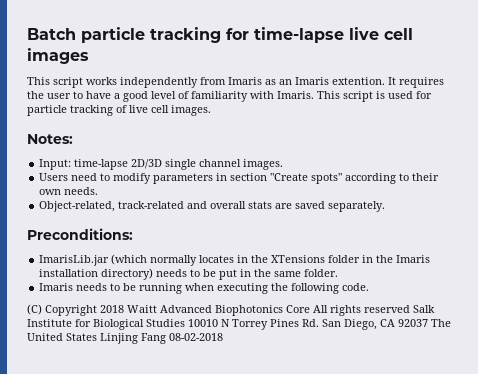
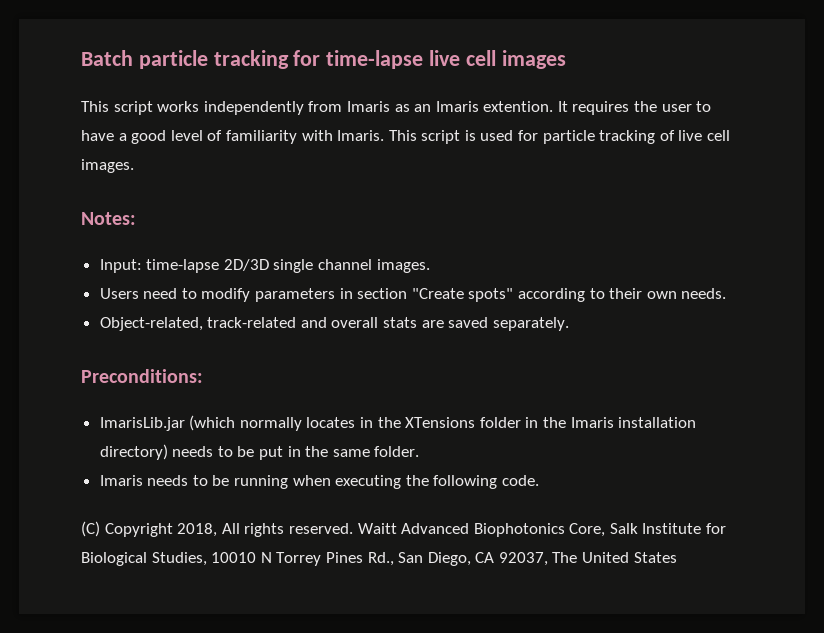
[100,305,410,316] 2018 Waitt Advanced Biophotonics Core All rights reserved -> [177,523,606,537] 2018, All rights reserved. Waitt Advanced Biophotonics Core,
[146,319,185,327] Studies -> [151,552,207,566] Studies,
[302,319,319,327] Rd. -> [367,552,394,566] Rd.,
[398,319,428,327] 92037 -> [498,552,548,566] 92037,
[100,333,223,344] Linjing Fang 08-02-2018 -> (677, 557) none

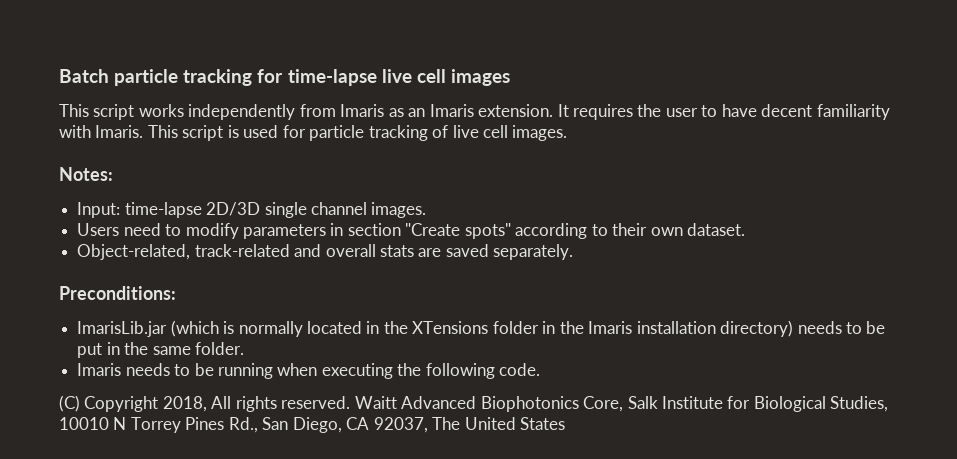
[483,101,554,112] extention. -> [478,104,554,117] extension.
[118,130,223,144] a good level of -> [761,104,813,117] decent
[681,288,727,299] needs. -> [687,223,746,236] dataset.
[239,417,356,431] normally locates -> [223,321,362,337] is normally located

